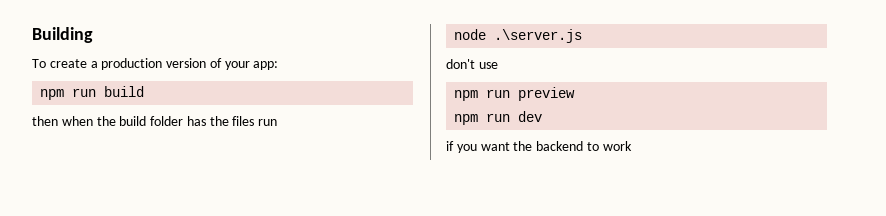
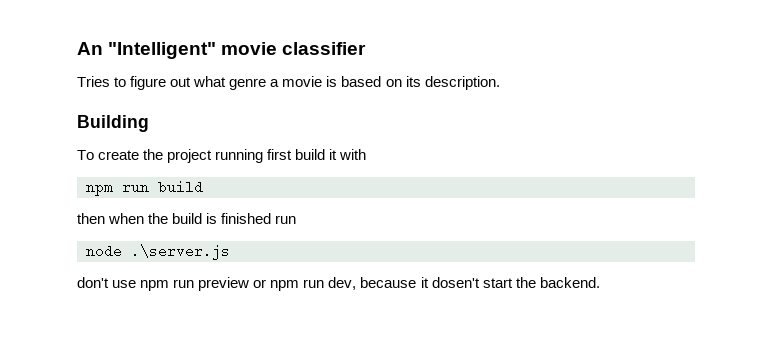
[32,27,93,43] [32,58,279,70] Building // To create a production version of your app: -> [77,42,367,59] [77,76,500,90] [77,115,149,132] [77,149,367,163] An "Intelligent" movie classifier // Tries to figure out what genre a movie is based on its description. // Building // To create the project running first build it with
[150,116,255,126] folder has the files -> [206,213,272,224] is finished
(498, 65) // -> (137, 284) none
[454,111,543,125] [446,141,632,153] // npm run dev // if you want the backend to work -> [253,277,600,291] or npm run dev, because it dosen't start the backend.

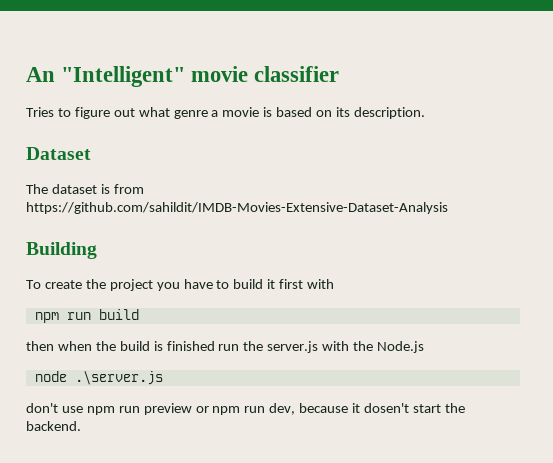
(500, 83) none -> [26,147,91,160] [26,184,144,194] [26,202,448,214] // Dataset // The dataset is from https://github.com/sahildit/IMDB-Movies-Extensive-Dataset-Analysis
[215,149,293,163] running first -> [156,279,230,291] you have to
(338, 154) none -> [279,279,304,289] first
(297, 219) none -> [243,341,425,353] the server.js with the Node.js

